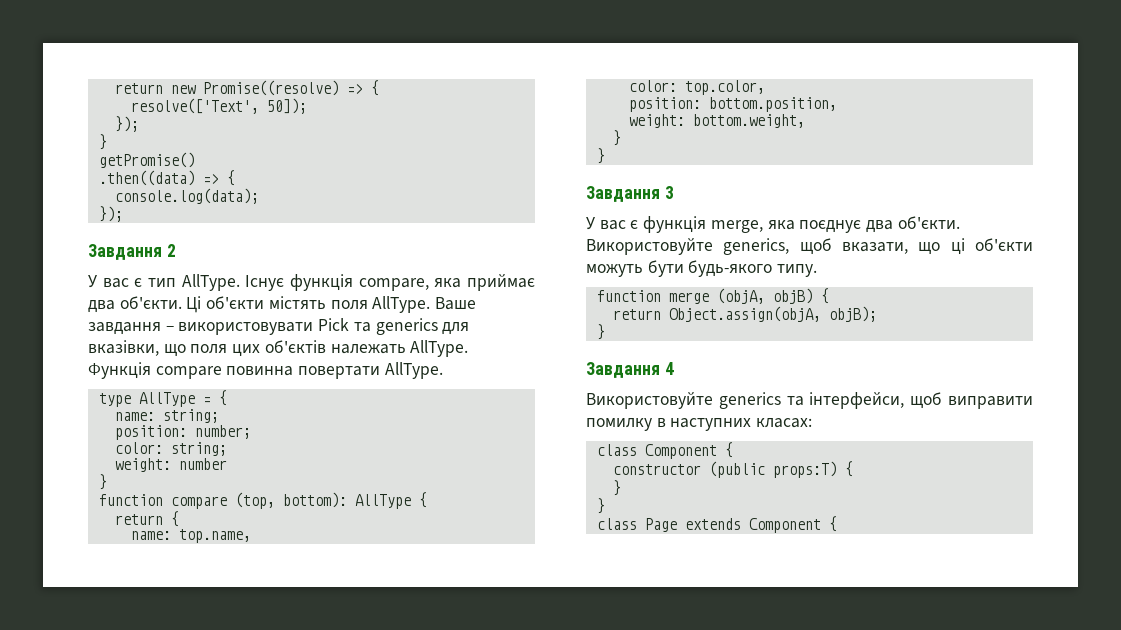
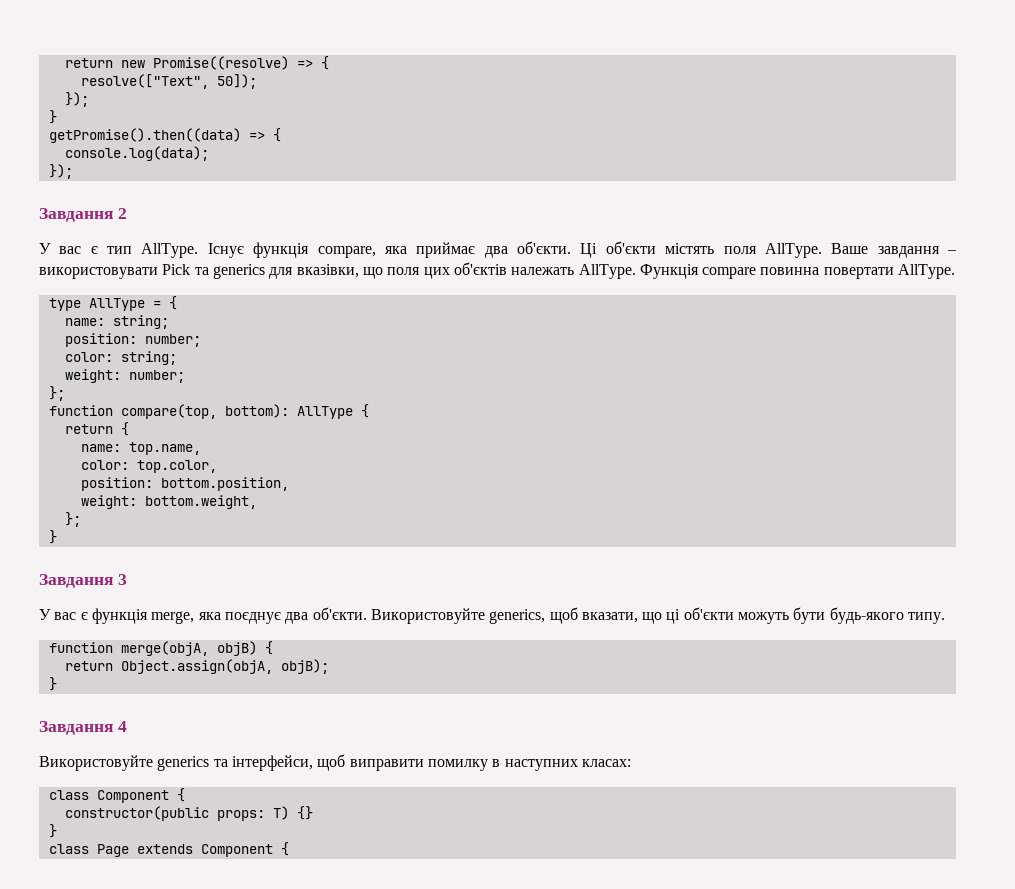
[130,98,259,114] resolve(['Text', -> [80,74,209,89] resolve(["Text",
[98,152,195,168] [98,170,195,186] getPromise() // .then((data) -> [48,128,241,143] getPromise().then((data)
[178,458,227,470] [98,474,107,490] [98,492,275,509] number // } // function compare (top, -> [128,370,185,383] [48,386,65,401] [48,404,217,419] number; // }; // function compare(top,
[612,130,621,146] } -> [64,512,81,527] };
[668,288,765,304] merge (objA, -> [120,641,209,656] merge(objA,
[612,461,853,478] [612,480,621,496] constructor (public props:T) { // } -> [64,806,313,821] constructor(public props: T) {}

